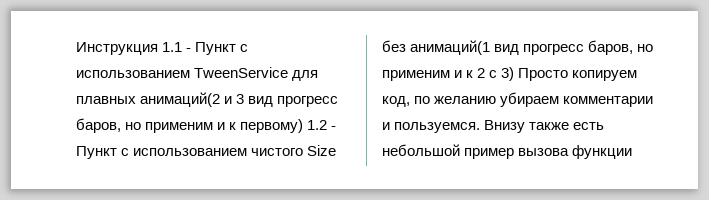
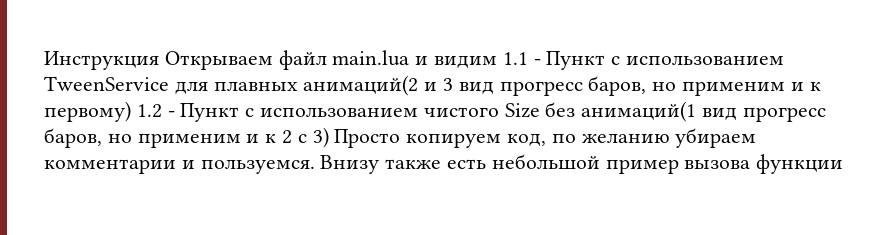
(158, 48) none -> [164,50,498,70] Открываем файл main.lua и видим

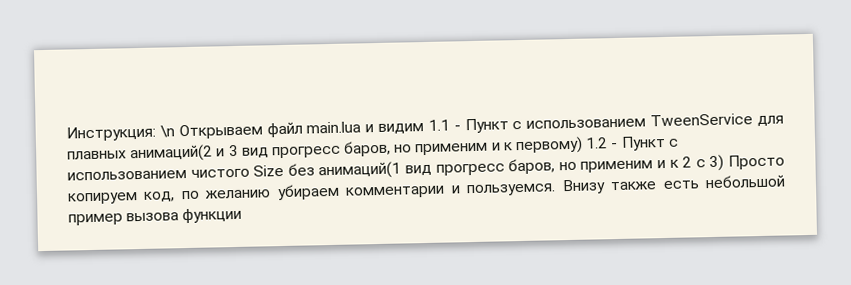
[44,51,159,70] Инструкция -> [66,125,175,142] Инструкция: \n

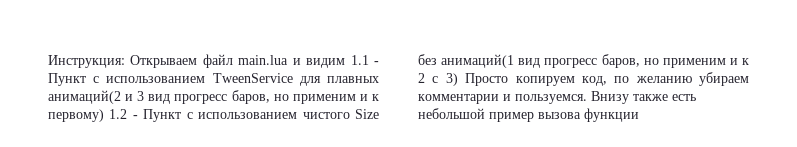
[159,125,175,138] \n -> (125, 61) none

